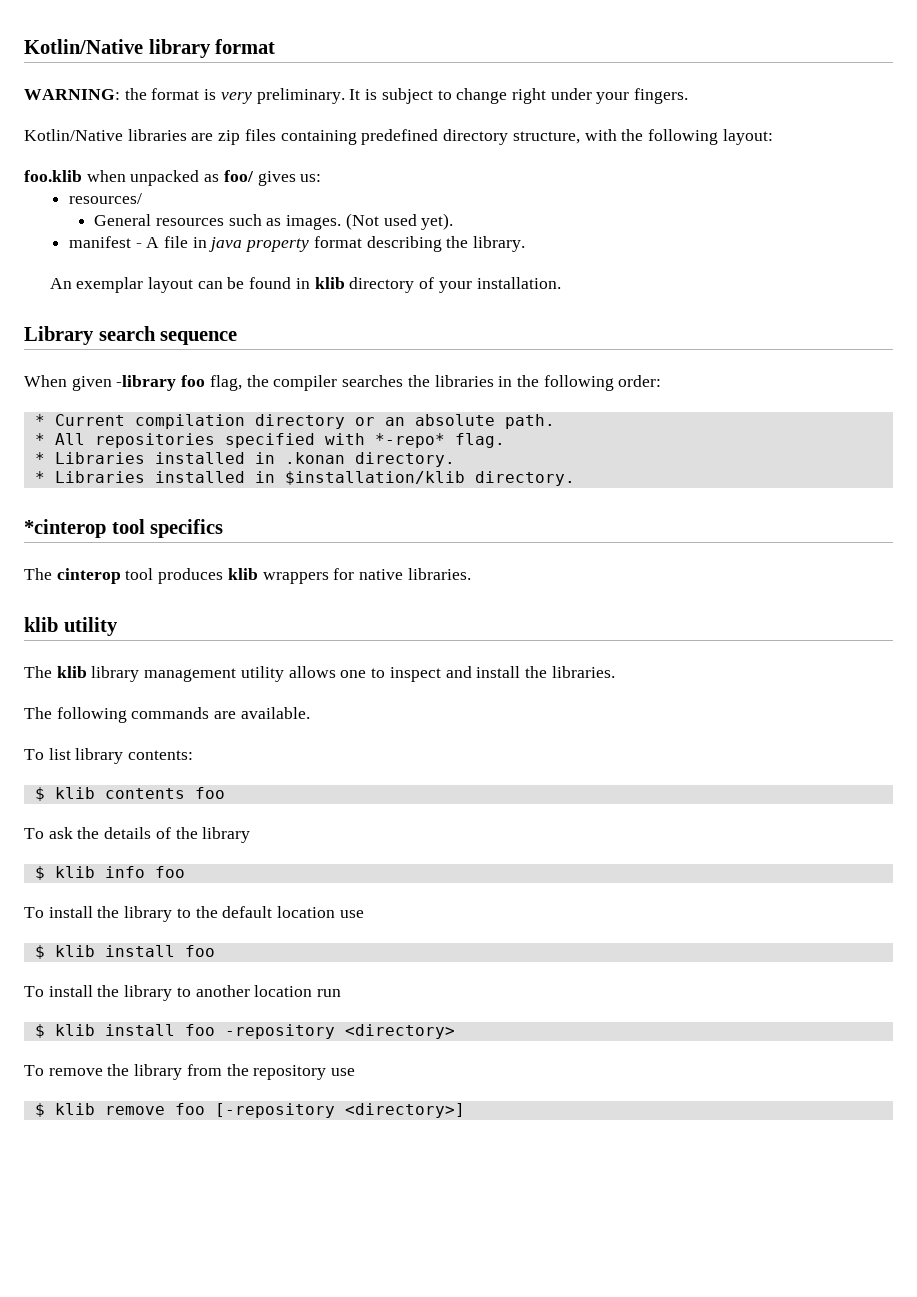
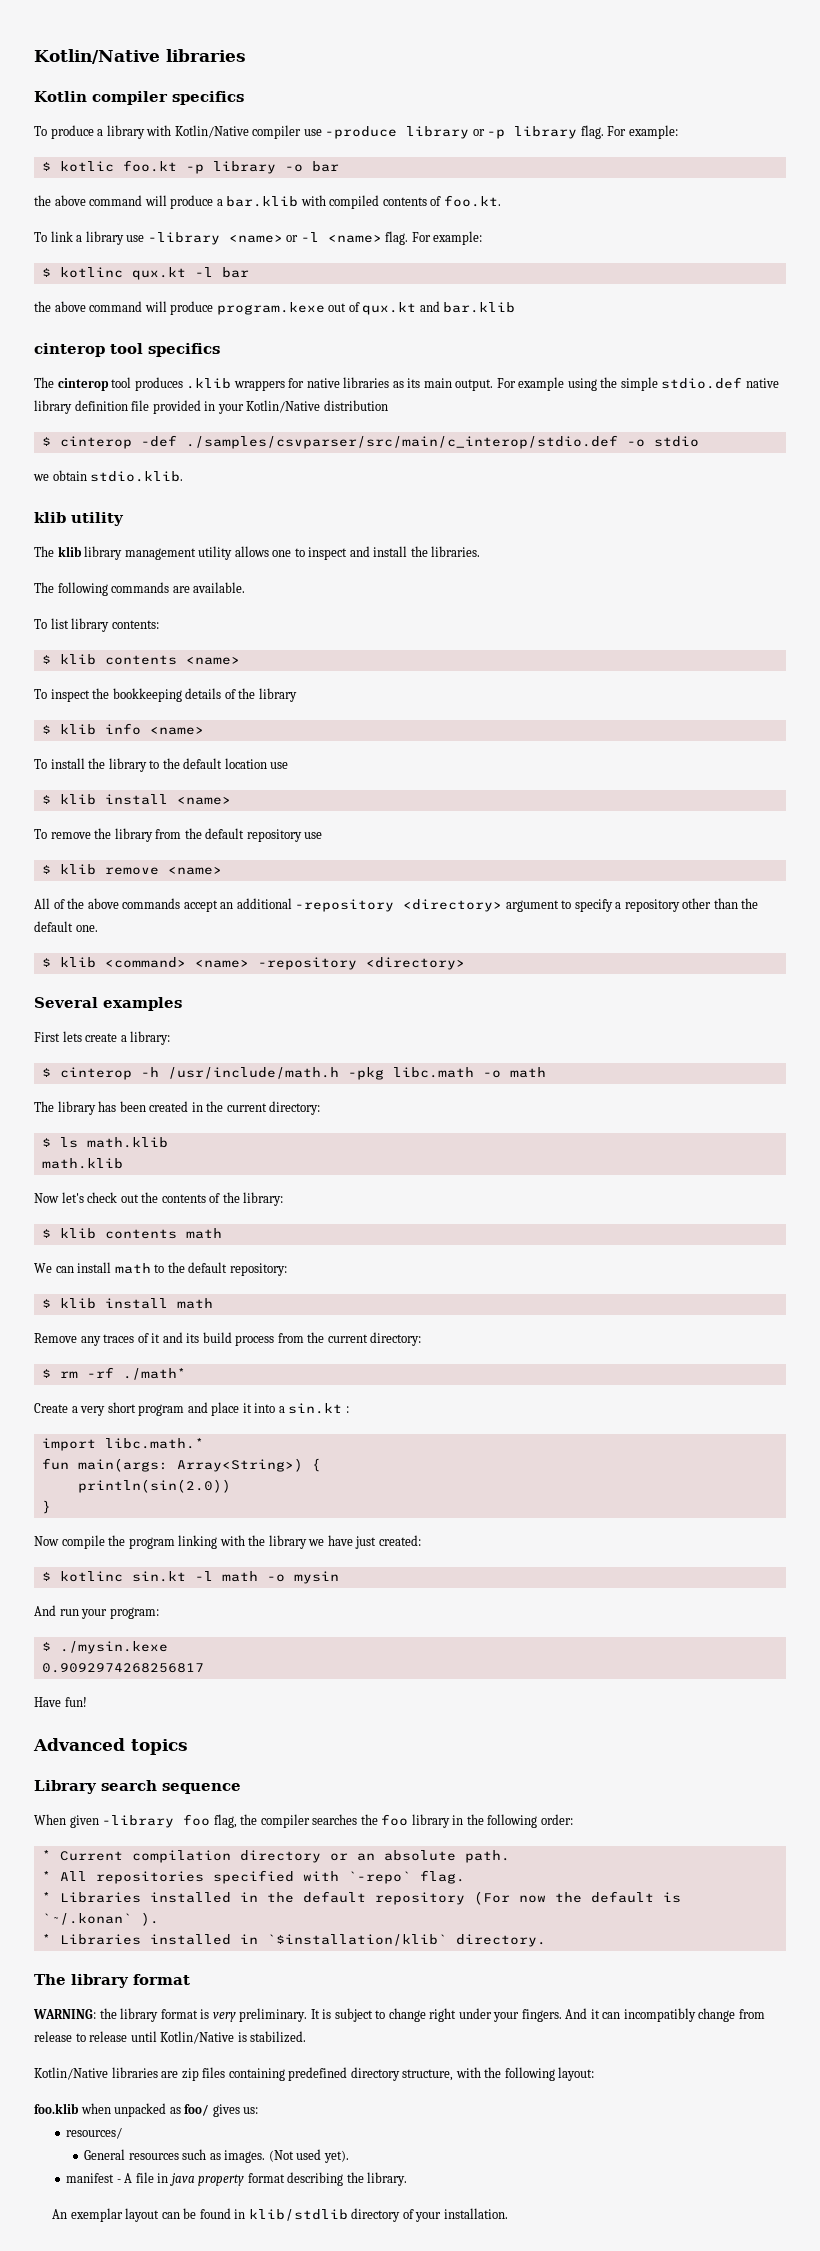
[24,39,143,54] Kotlin/Native -> [34,49,246,64] [34,91,244,105] [34,125,678,139] [41,160,339,174] [34,195,501,209] [34,231,483,245] [41,267,249,280] [34,301,516,315] [34,343,220,357] [34,377,779,391] [34,400,388,414] [41,435,699,449] [33,470,184,482] [34,512,124,526] [34,546,481,560] [34,582,246,596] [34,618,159,632] [41,654,240,665] [34,688,297,702] [41,723,204,735] [34,758,289,772] [41,794,231,805] [34,828,323,842] [41,864,222,875] [34,898,759,912] [34,921,98,932] [41,957,465,970] [34,997,182,1011] [34,1031,171,1045] [41,1067,546,1080] [34,1101,321,1115] [41,1137,168,1148] [41,1158,123,1169] [34,1192,284,1206] [41,1228,222,1239] [34,1262,287,1276] [41,1298,213,1309] [34,1332,422,1346] [41,1367,186,1380] [34,1402,349,1416] [41,1438,204,1451] [41,1458,321,1472] [77,1479,231,1493] [41,1500,51,1514] [34,1535,421,1549] [41,1571,339,1584] [34,1605,159,1619] [41,1641,168,1654] [41,1663,204,1673] [34,1697,87,1707] [33,1738,188,1755] [34,1780,241,1794] [34,1814,573,1828] [41,1850,510,1863] [41,1870,465,1884] [41,1891,681,1905] [41,1912,159,1926] [41,1934,546,1947] [34,1974,66,1985] Kotlin/Native libraries // Kotlin compiler specifics // To produce a library with Kotlin/Native compiler use -produce library or -p library flag. For example: // $ kotlic foo.kt -p library -o bar // the above command will produce a bar.klib with compiled contents of foo.kt. // To link a library use -library <name> or -l <name> flag. For example: // $ kotlinc qux.kt -l bar // the above command will produce program.kexe out of qux.kt and bar.klib // cinterop tool specifics // The cinterop tool produces .klib wrappers for native libraries as its main output. For example using the simple stdio.def native library definition file provided in your Kotlin/Native distribution // $ cinterop -def ./samples/csvparser/src/main/c_interop/stdio.def -o stdio // we obtain stdio.klib. // klib utility // The klib library management utility allows one to inspect and install the libraries. // The following commands are available. // To list library contents: // $ klib contents <name> // To inspect the bookkeeping details of the library // $ klib info <name> // To install the library to the default location use // $ klib install <name> // To remove the library from the default repository use // $ klib remove <name> // All of the above commands accept an additional -repository <directory> argument to specify a repository other than the default one. // $ klib <command> <name> -repository <directory> // Several examples // First lets create a library: // $ cinterop -h /usr/include/math.h -pkg libc.math -o math // The library has been created in the current directory: // $ ls math.klib // math.klib // Now let's check out the contents of the library: // $ klib contents math // We can install math to the default repository: // $ klib install math // Remove any traces of it and its build process from the current directory: // $ rm -rf ./math* // Create a very short program and place it into a sin.kt : // import libc.math.* // fun main(args: Array<String>) { // println(sin(2.0)) // } // Now compile the program linking with the library we have just created: // $ kotlinc sin.kt -l math -o mysin // And run your program: // $ ./mysin.kexe // 0.9092974268256817 // Have fun! // Advanced topics // Library search sequence // When given -library foo flag, the compiler searches the foo library in the following order: // * Current compilation directory or an absolute path. // * All repositories specified with `-repo` flag. // * Libraries installed in the default repository (For now the default is `~/.konan` ). // * Libraries installed in `$installation/klib` directory. // The
(147, 94) none -> [120,2008,159,2022] library
(689, 96) none -> [565,2008,765,2022] [34,2031,307,2044] And it can incompatibly change from release to release until Kotlin/Native is stabilized.
[314,277,345,289] klib -> [248,2209,348,2221] klib/stdlib
[24,326,238,345] [24,375,662,391] [34,414,555,429] [34,433,505,448] [34,452,455,467] [34,471,575,486] [24,519,224,538] [24,568,471,584] [24,617,118,636] [24,666,615,682] [24,707,310,723] [24,748,194,764] [34,787,225,801] [24,827,251,843] [34,866,185,880] [24,906,364,922] [34,945,215,959] [24,985,342,1001] [34,1024,455,1039] [24,1064,356,1080] [34,1103,465,1118] // Library search sequence // When given -library foo flag, the compiler searches the libraries in the following order: // * Current compilation directory or an absolute path. // * All repositories specified with *-repo* flag. // * Libraries installed in .konan directory. // * Libraries installed in $installation/klib directory. // *cinterop tool specifics // The cinterop tool produces klib wrappers for native libraries. // klib utility // The klib library management utility allows one to inspect and install the libraries. // The following commands are available. // To list library contents: // $ klib contents foo // To ask the details of the library // $ klib info foo // To install the library to the default location use // $ klib install foo // To install the library to another location run // $ klib install foo -repository <directory> // To remove the library from the repository use // $ klib remove foo [-repository <directory>] -> (508, 2213) none

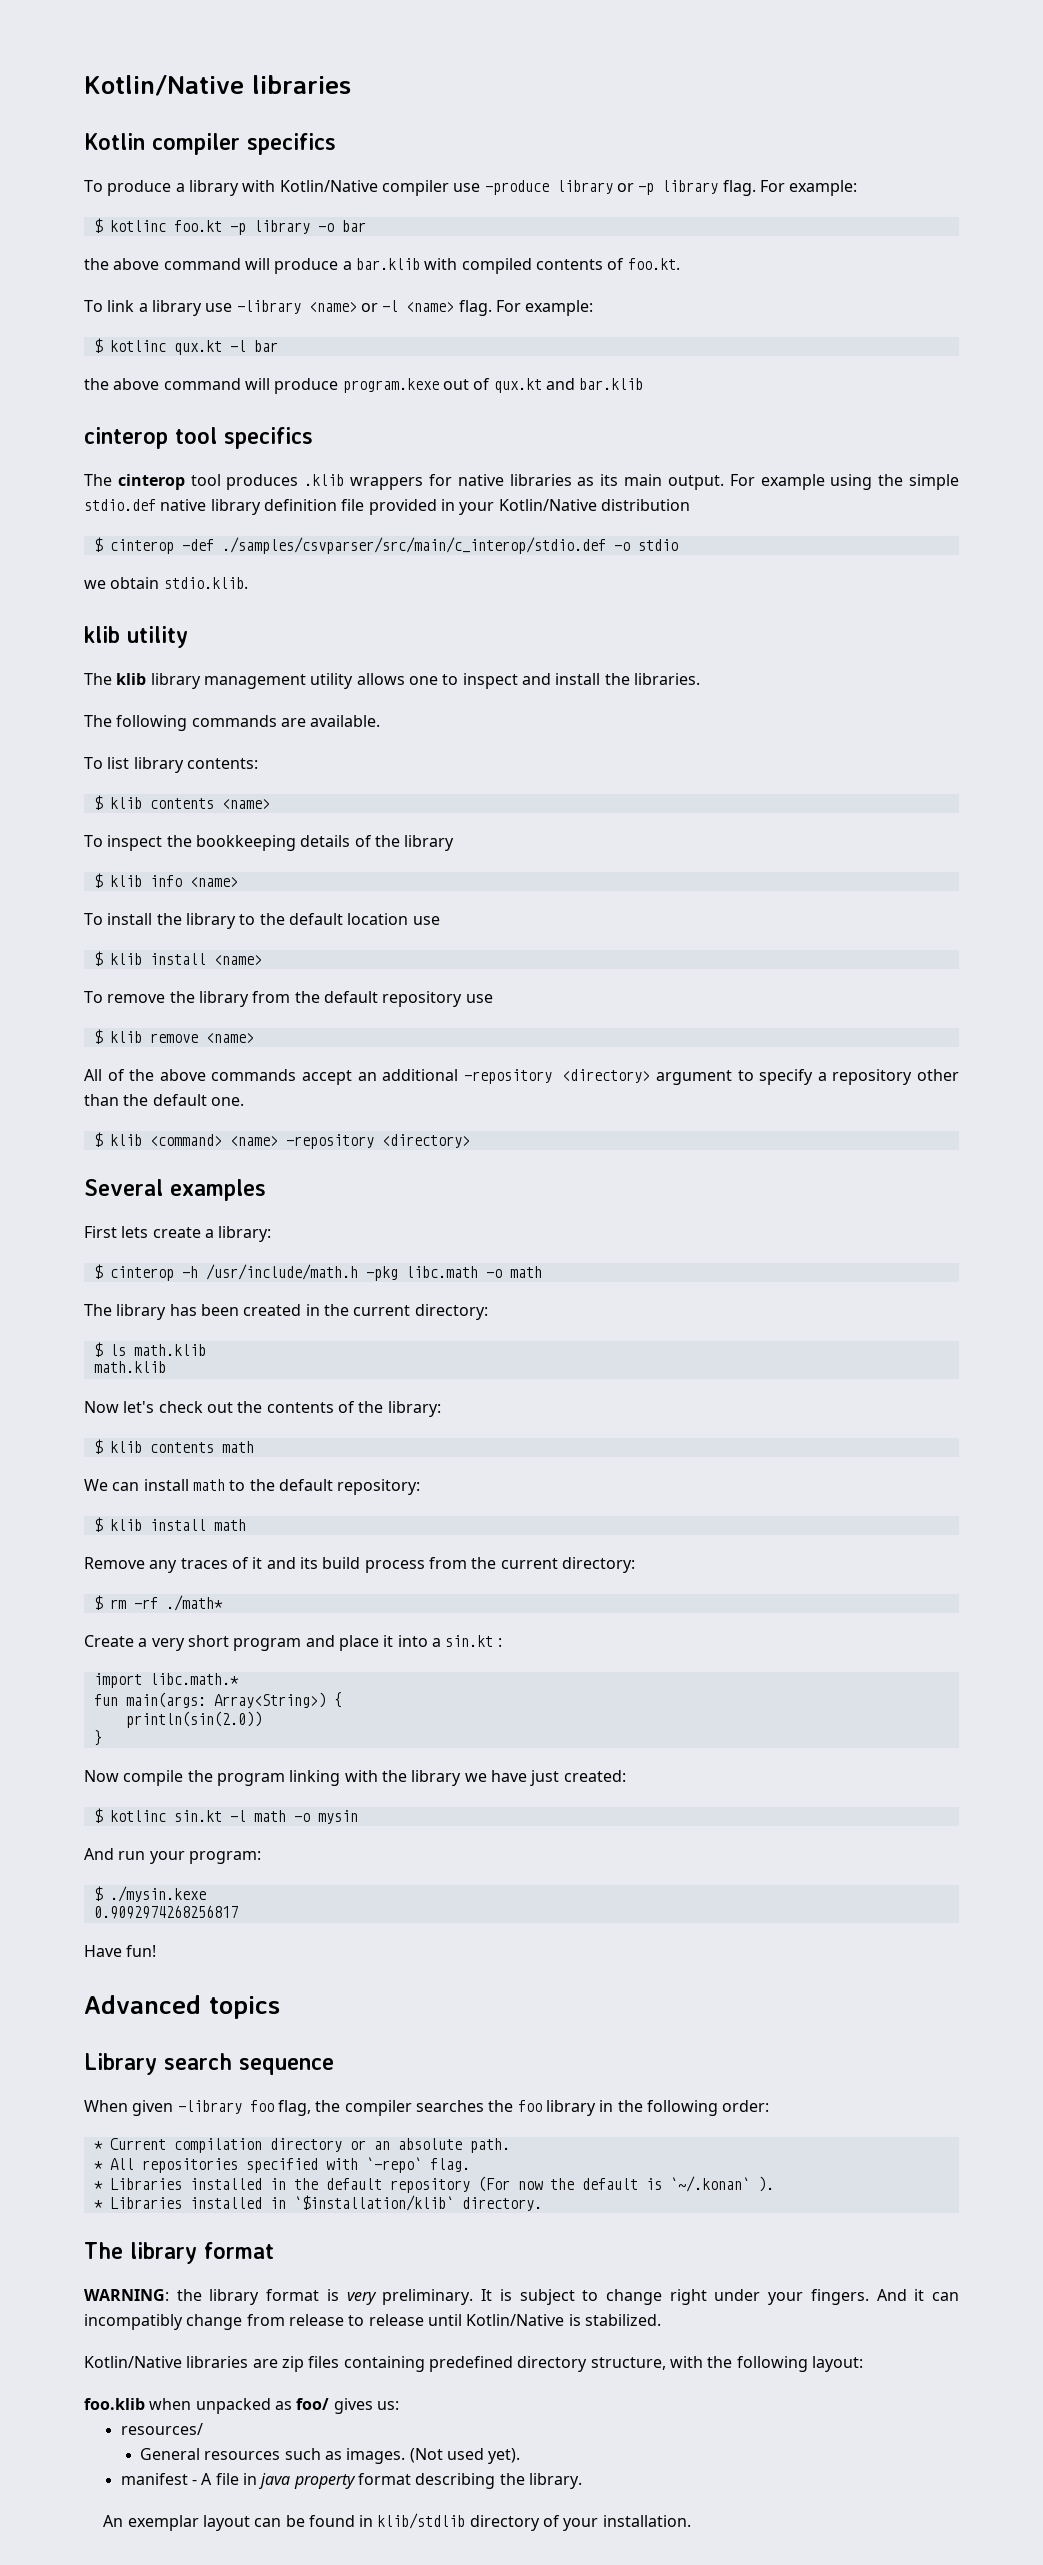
[59,161,114,172] kotlic -> [109,220,166,232] kotlinc

